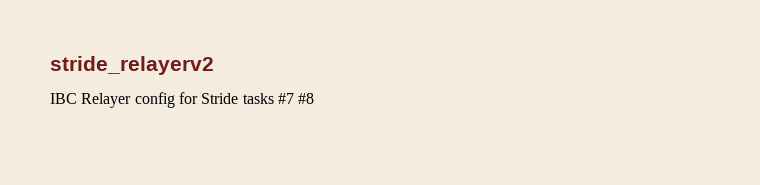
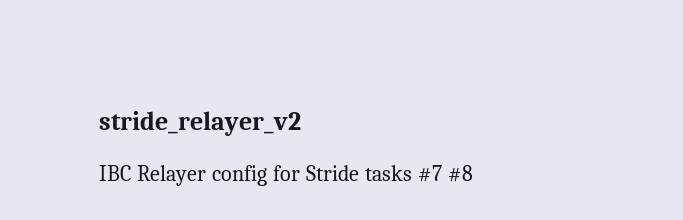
[50,56,214,75] stride_relayerv2 -> [99,111,301,136] stride_relayer_v2

